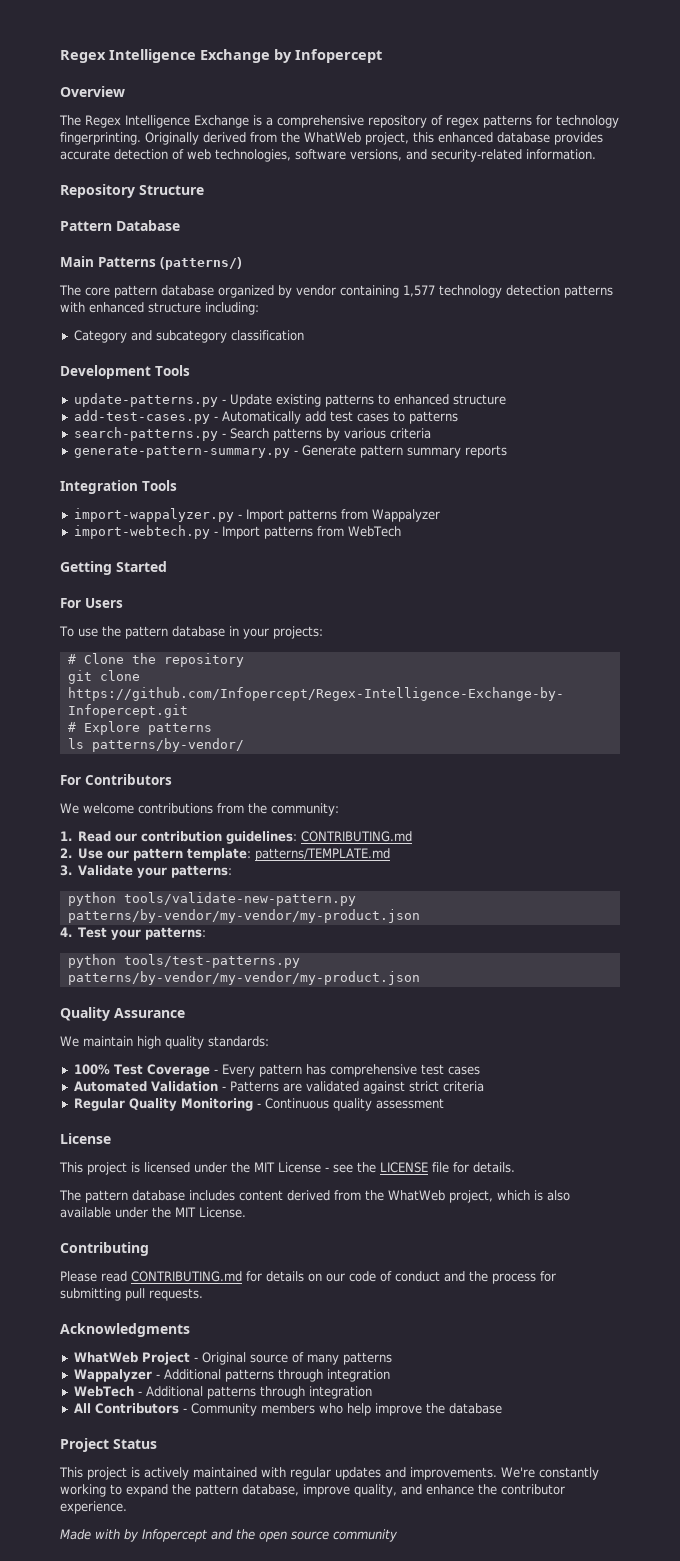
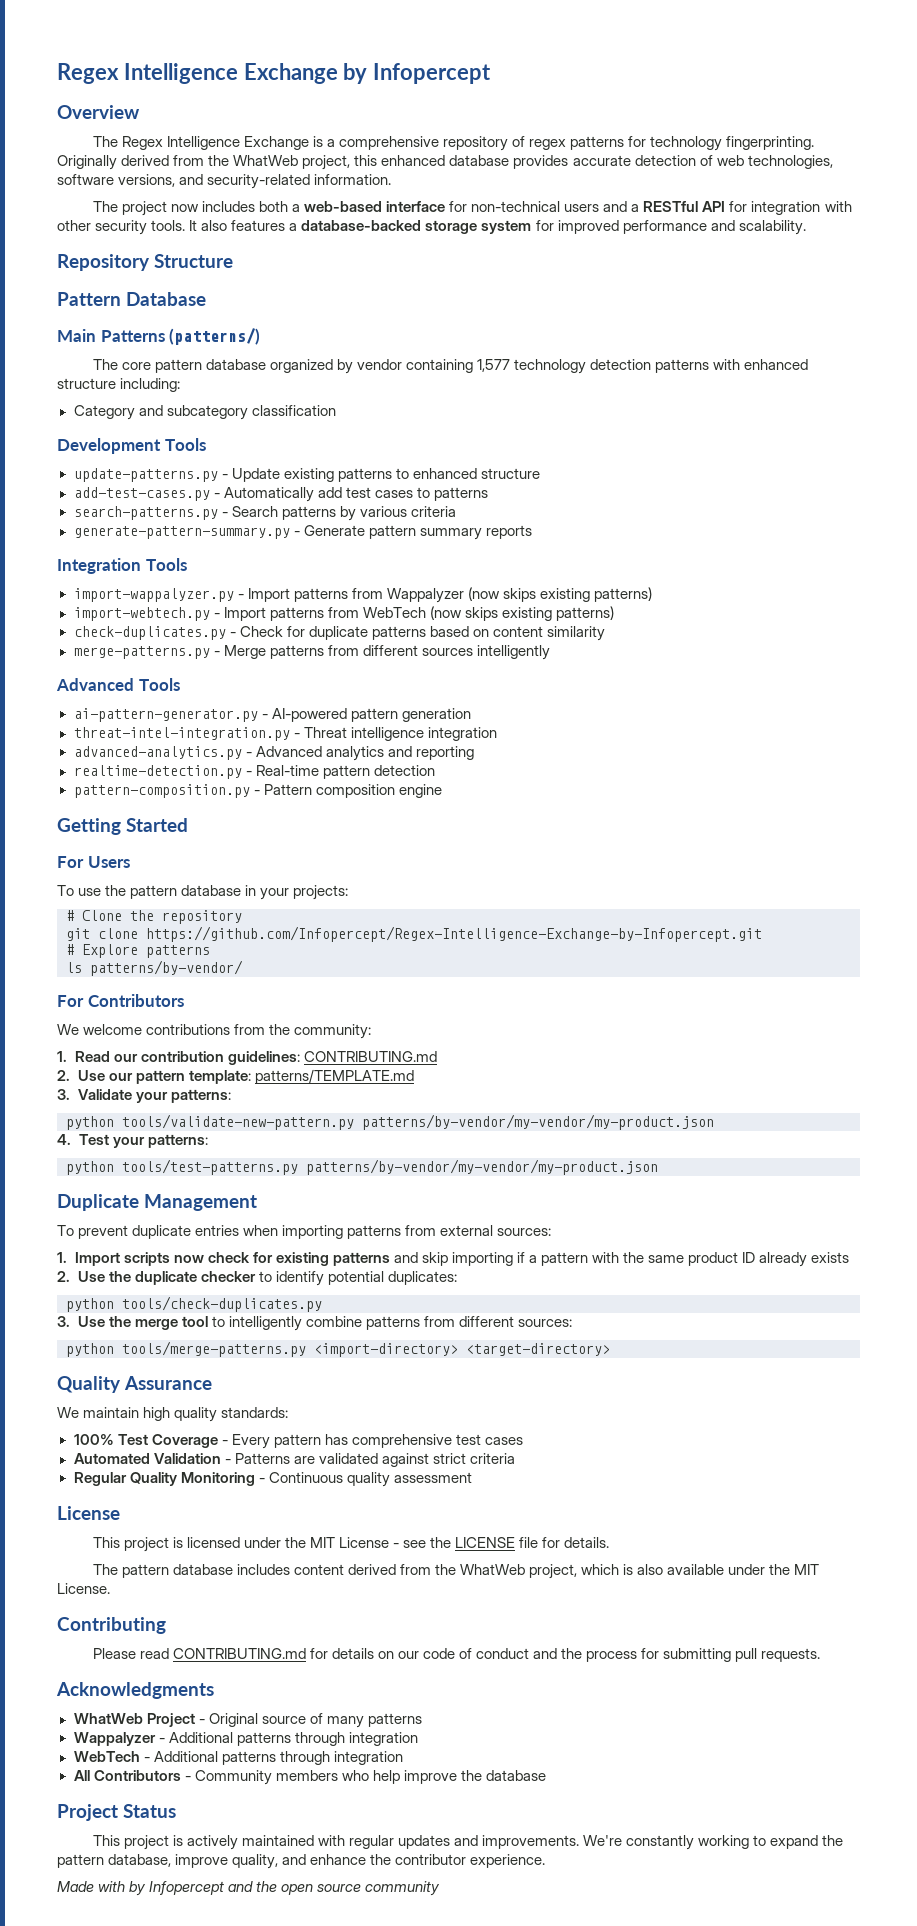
(596, 154) none -> [92,201,852,216] [57,220,806,235] // The project now includes both a web-based interface for non-technical users and a RESTful API for integration with other security tools. It also features a database-backed storage system for improved performance and scalability.
(440, 515) none -> [467,587,652,602] (now skips existing patterns)
(401, 531) none -> [429,606,614,621] [73,626,605,641] [73,645,550,660] [56,678,180,691] [73,708,471,722] [73,727,497,741] [73,746,474,761] [73,765,435,779] [73,784,442,798] (now skips existing patterns) // check-duplicates.py - Check for duplicate patterns based on content similarity // merge-patterns.py - Merge patterns from different sources intelligently // Advanced Tools // ai-pattern-generator.py - AI-powered pattern generation // threat-intel-integration.py - Threat intelligence integration // advanced-analytics.py - Advanced analytics and reporting // realtime-detection.py - Real-time pattern detection // pattern-composition.py - Pattern composition engine
(420, 978) none -> [57,1194,258,1211] [57,1225,552,1239] [57,1252,850,1267] [57,1271,457,1286] [66,1296,322,1312] [57,1316,572,1331] [66,1341,610,1357] // Duplicate Management // To prevent duplicate entries when importing patterns from external sources: // 1. Import scripts now check for existing patterns and skip importing if a pattern with the same product ID already exists // 2. Use the duplicate checker to identify potential duplicates: // python tools/check-duplicates.py // 3. Use the merge tool to intelligently combine patterns from different sources: // python tools/merge-patterns.py <import-directory> <target-directory>

